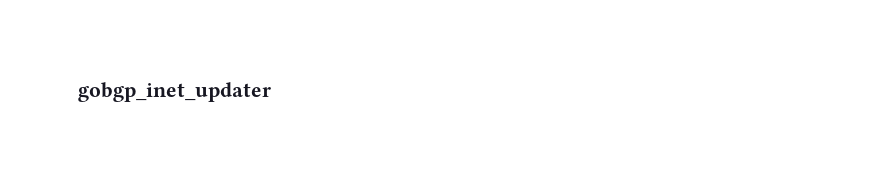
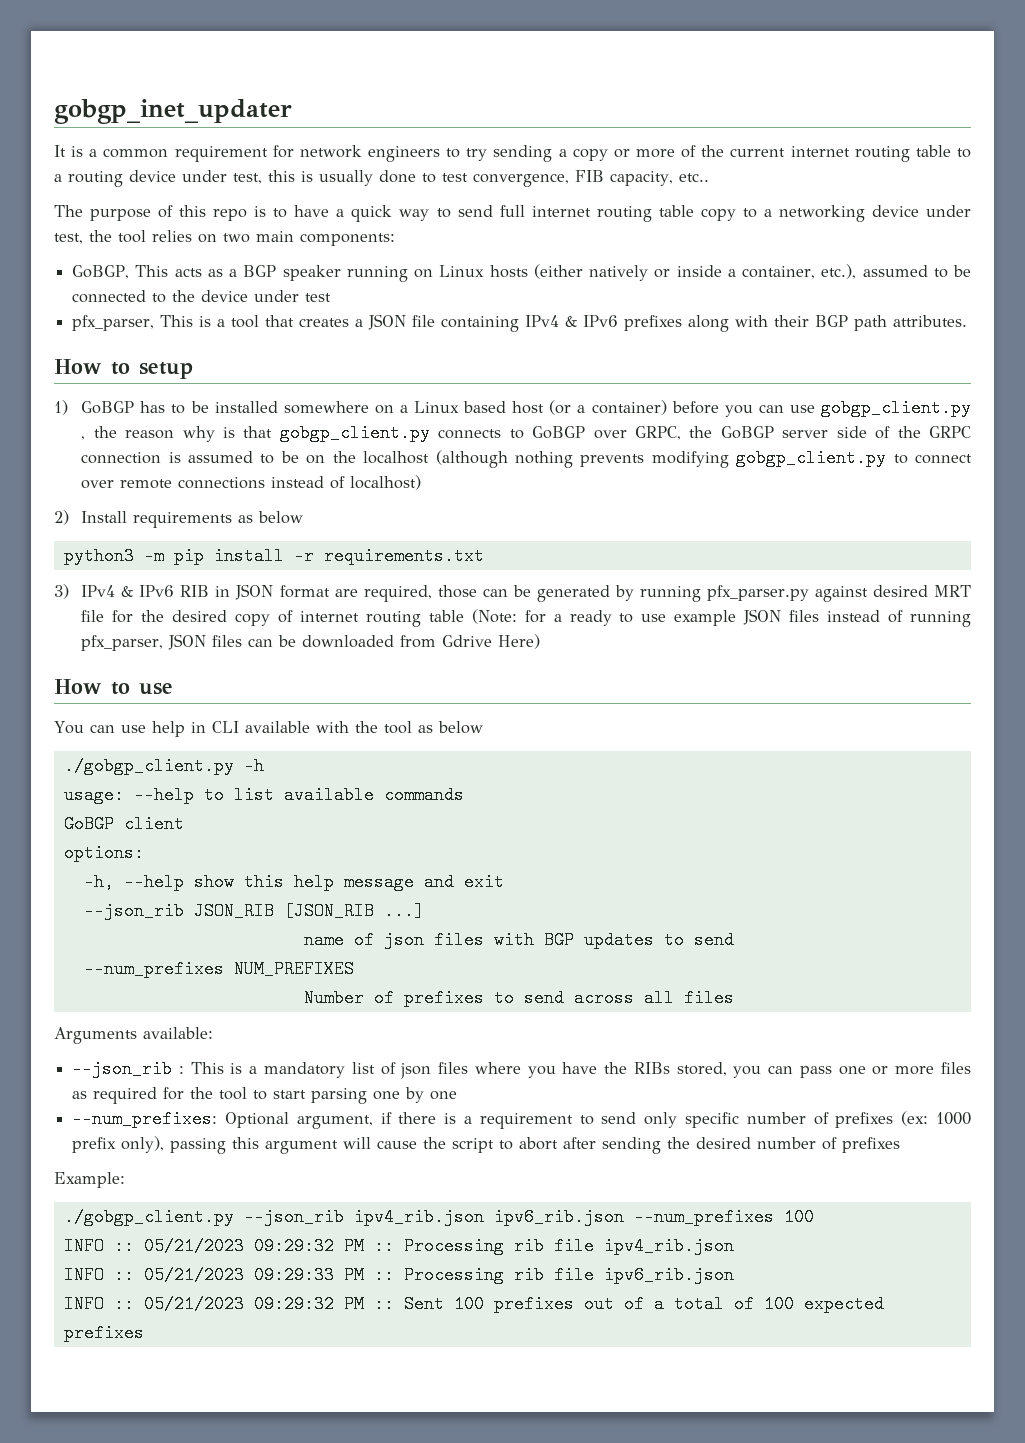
(271, 92) none -> [54,145,971,162] [54,170,709,187] [54,205,971,222] [54,230,395,246] [72,264,971,282] [72,290,332,303] [72,314,968,332] [54,359,193,379] [54,399,971,417] [81,424,972,442] [81,449,972,468] [81,475,422,490] [54,510,304,528] [63,547,484,565] [54,584,971,602] [81,609,971,627] [81,634,541,651] [54,679,173,695] [54,721,483,737] [63,757,264,775] [63,786,464,804] [63,815,184,833] [63,844,144,862] [83,873,504,891] [83,902,424,920] [303,931,734,949] [83,960,354,978] [303,989,734,1007] [54,1027,213,1044] [72,1060,971,1079] [72,1087,458,1104] [72,1110,972,1129] [72,1136,901,1154] [54,1172,125,1188] [63,1208,814,1226] [63,1237,734,1255] [63,1266,734,1284] [63,1295,884,1313] [63,1324,144,1342] // It is a common requirement for network engineers to try sending a copy or more of the current internet routing table to a routing device under test, this is usually done to test convergence, FIB capacity, etc.. // The purpose of this repo is to have a quick way to send full internet routing table copy to a networking device under test, the tool relies on two main components: // GoBGP, This acts as a BGP speaker running on Linux hosts (either natively or inside a container, etc.), assumed to be connected to the device under test // pfx_parser, This is a tool that creates a JSON file containing IPv4 & IPv6 prefixes along with their BGP path attributes. // How to setup // 1) GoBGP has to be installed somewhere on a Linux based host (or a container) before you can use gobgp_client.py , the reason why is that gobgp_client.py connects to GoBGP over GRPC, the GoBGP server side of the GRPC connection is assumed to be on the localhost (although nothing prevents modifying gobgp_client.py to connect over remote connections instead of localhost) // 2) Install requirements as below // python3 -m pip install -r requirements.txt // 3) IPv4 & IPv6 RIB in JSON format are required, those can be generated by running pfx_parser.py against desired MRT file for the desired copy of internet routing table (Note: for a ready to use example JSON files instead of running pfx_parser, JSON files can be downloaded from Gdrive Here) // How to use // You can use help in CLI available with the tool as below // ./gobgp_client.py -h // usage: --help to list available commands // GoBGP client // options: // -h, --help show this help message and exit // --json_rib JSON_RIB [JSON_RIB ...] // name of json files with BGP updates to send // --num_prefixes NUM_PREFIXES // Number of prefixes to send across all files // Arguments available: // --json_rib : This is a mandatory list of json files where you have the RIBs stored, you can pass one or more files as required for the tool to start parsing one by one // --num_prefixes: Optional argument, if there is a requirement to send only specific number of prefixes (ex: 1000 prefix only), passing this argument will cause the script to abort after sending the desired number of prefixes // Example: // ./gobgp_client.py --json_rib ipv4_rib.json ipv6_rib.json --num_prefixes 100 // INFO :: 05/21/2023 09:29:32 PM :: Processing rib file ipv4_rib.json // INFO :: 05/21/2023 09:29:33 PM :: Processing rib file ipv6_rib.json // INFO :: 05/21/2023 09:29:32 PM :: Sent 100 prefixes out of a total of 100 expected prefixes

